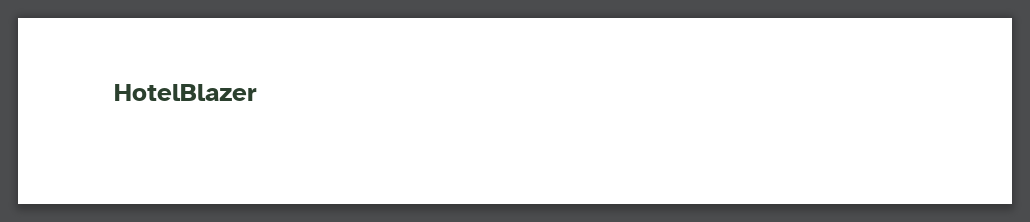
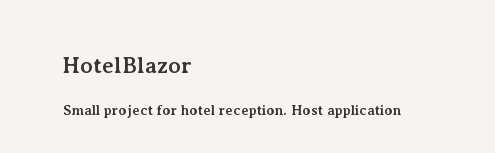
[114,84,257,101] HotelBlazer -> [63,57,192,73] [63,104,401,118] HotelBlazor // Small project for hotel reception. Host application

